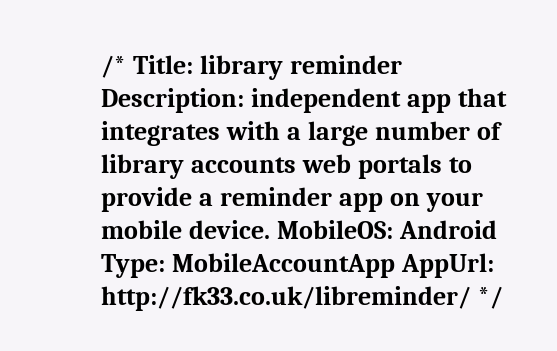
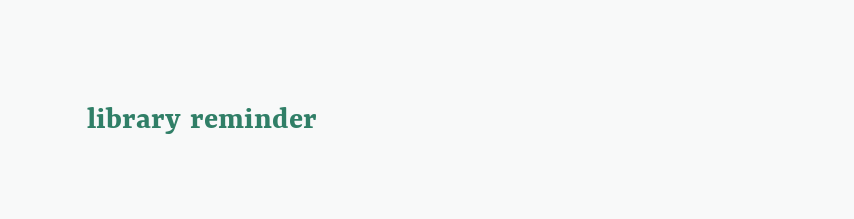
[101,55,403,80] [101,88,508,113] [101,121,503,146] [101,154,473,179] [101,187,484,212] [101,220,498,239] [101,253,495,278] [101,286,504,311] /* Title: library reminder Description: independent app that integrates with a large number of library accounts web portals to provide a reminder app on your mobile device. MobileOS: Android Type: MobileAccountApp AppUrl: http://fk33.co.uk/libreminder/ */ -> [87,107,317,134] library reminder

